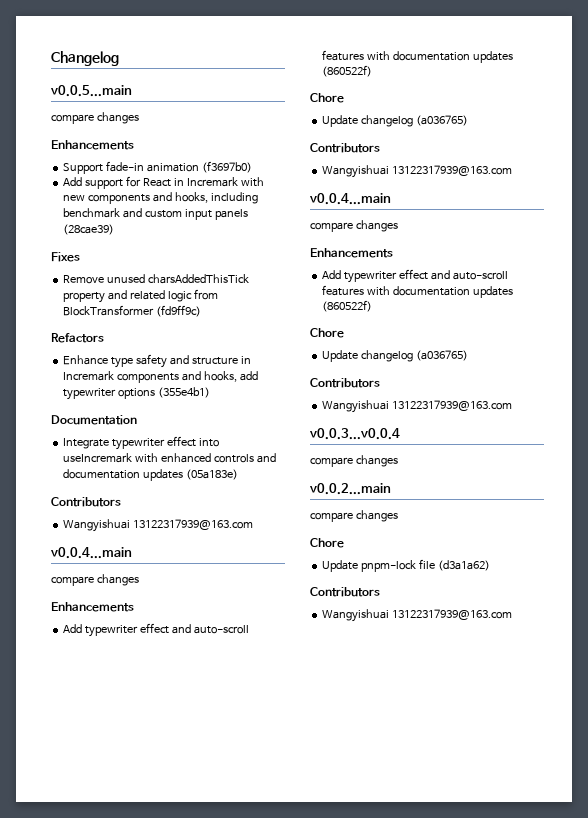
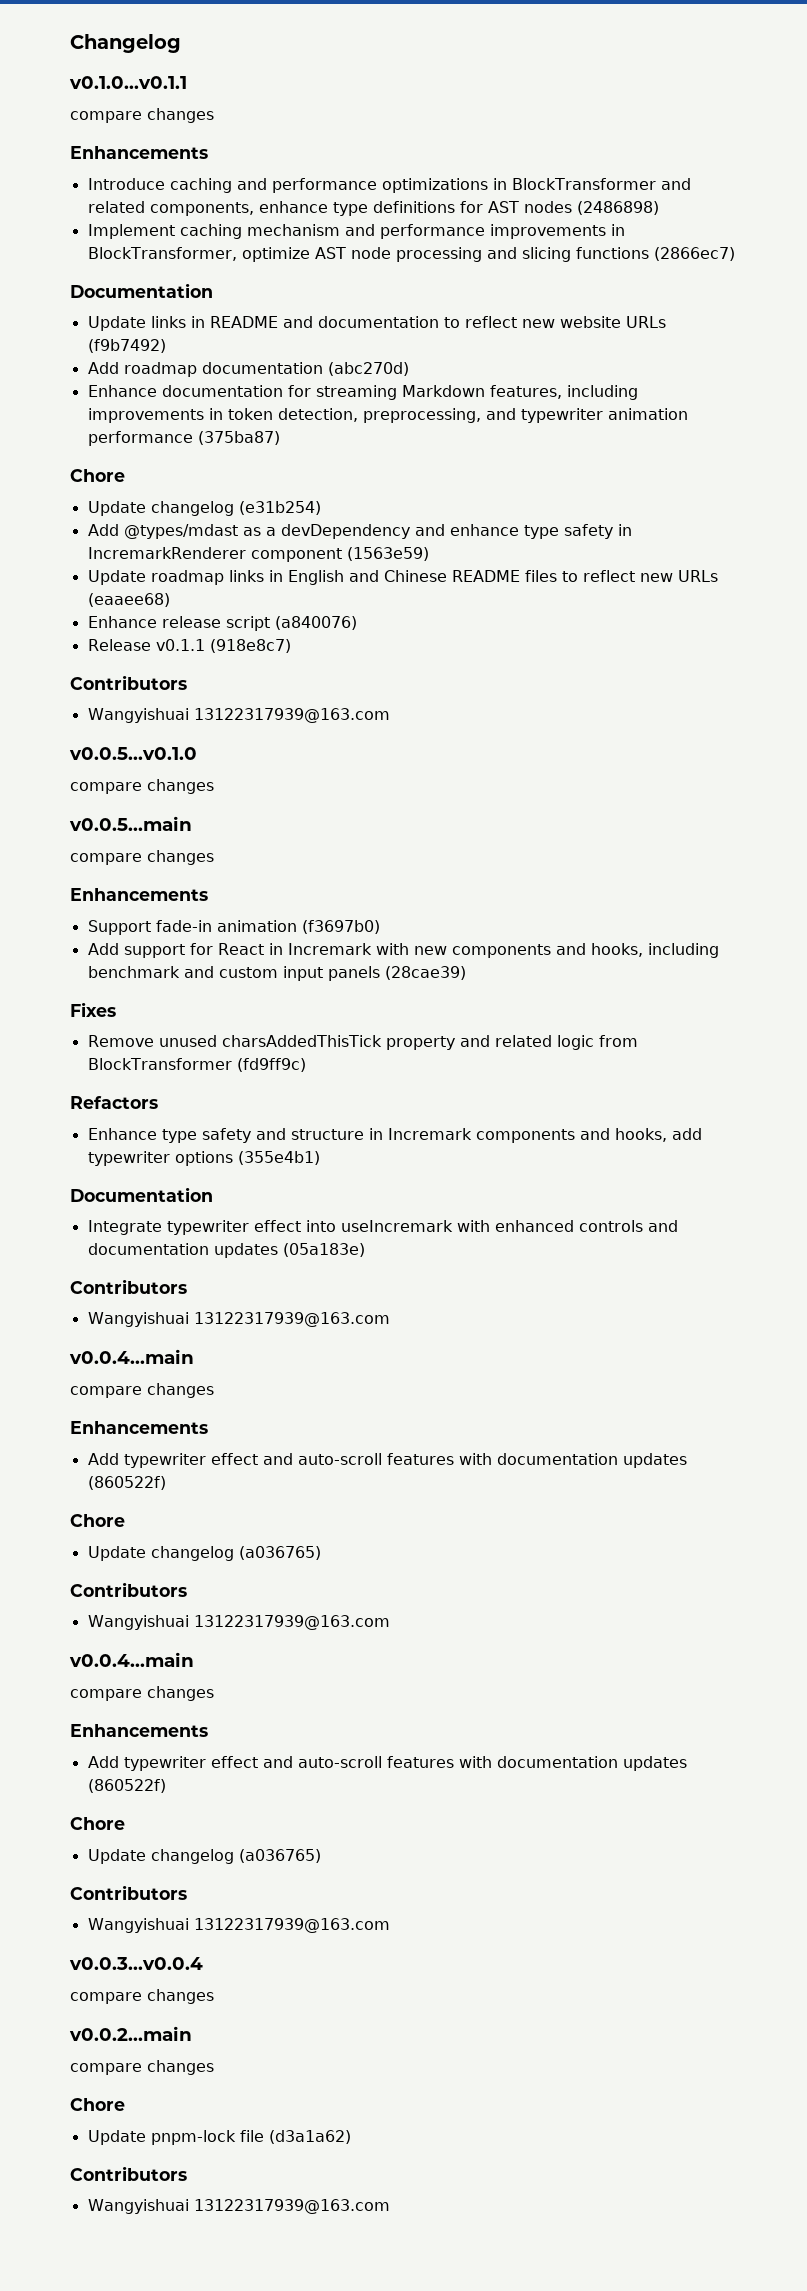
(119, 58) none -> [69,76,187,89] [70,108,214,123] [70,146,208,159] [87,178,691,193] [87,201,659,216] [87,224,625,239] [87,247,735,262] [70,283,213,298] [87,316,666,331] [87,339,166,353] [87,362,409,377] [87,385,638,400] [87,408,688,423] [87,431,280,446] [70,469,125,482] [87,501,321,516] [87,524,632,539] [87,547,429,562] [87,570,718,585] [87,593,170,607] [87,616,357,631] [87,639,291,653] [70,675,187,690] [87,708,390,723] [69,747,197,760] [70,779,214,794] // v0.1.0...v0.1.1 // compare changes // Enhancements // Introduce caching and performance optimizations in BlockTransformer and related components, enhance type definitions for AST nodes (2486898) // Implement caching mechanism and performance improvements in BlockTransformer, optimize AST node processing and slicing functions (2866ec7) // Documentation // Update links in README and documentation to reflect new website URLs (f9b7492) // Add roadmap documentation (abc270d) // Enhance documentation for streaming Markdown features, including improvements in token detection, preprocessing, and typewriter animation performance (375ba87) // Chore // Update changelog (e31b254) // Add @types/mdast as a devDependency and enhance type safety in IncremarkRenderer component (1563e59) // Update roadmap links in English and Chinese README files to reflect new URLs (eaaee68) // Enhance release script (a840076) // Release v0.1.1 (918e8c7) // Contributors // Wangyishuai 13122317939@163.com // v0.0.5...v0.1.0 // compare changes

